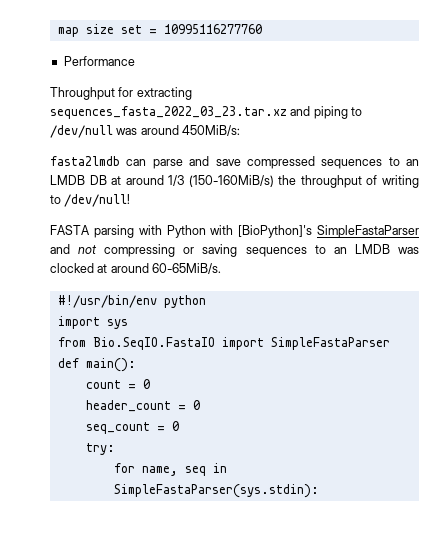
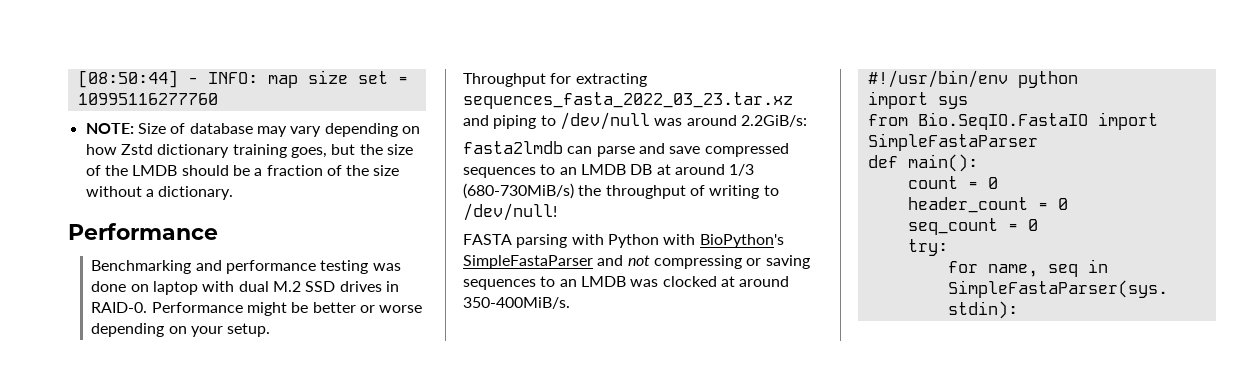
(57, 32) none -> [77,70,258,88] [08:50:44] - INFO:
[63,56,135,66] Performance -> [85,123,420,137] [85,144,413,158] [85,165,400,176] [85,186,234,200] [68,223,218,240] [91,260,401,274] [91,281,399,295] [91,302,423,316] [91,323,271,337] NOTE: Size of database may vary depending on how Zstd dictionary training goes, but the size of the LMDB should be a fraction of the size without a dictionary. // Performance // Benchmarking and performance testing was done on laptop with dual M.2 SSD drives in RAID-0. Performance might be better or worse depending on your setup.
[182,125,241,136] 450MiB/s: -> [740,115,807,127] 2.2GiB/s:
[188,175,274,187] (150-160MiB/s) -> [463,183,574,199] (680-730MiB/s)
[238,225,313,238] [BioPython]'s -> [699,234,784,248] BioPython's
[152,263,222,274] 60-65MiB/s. -> [463,297,570,309] 350-400MiB/s.

